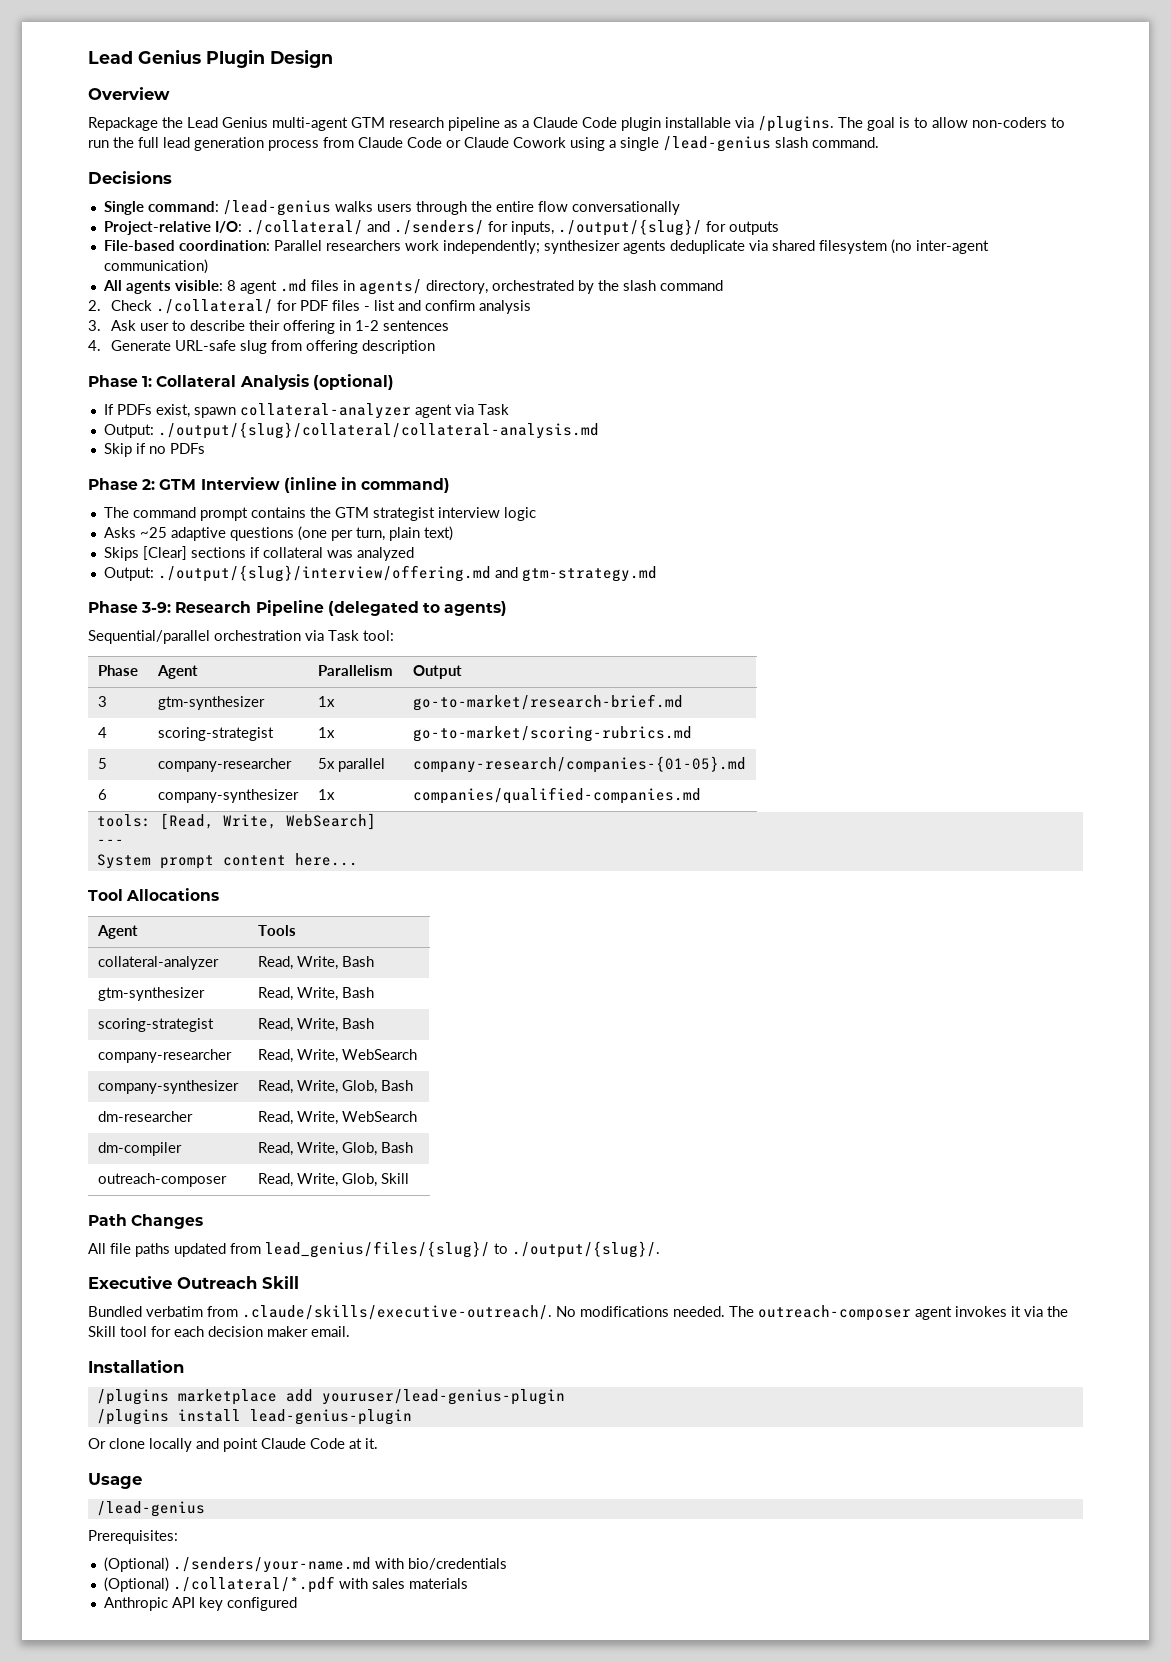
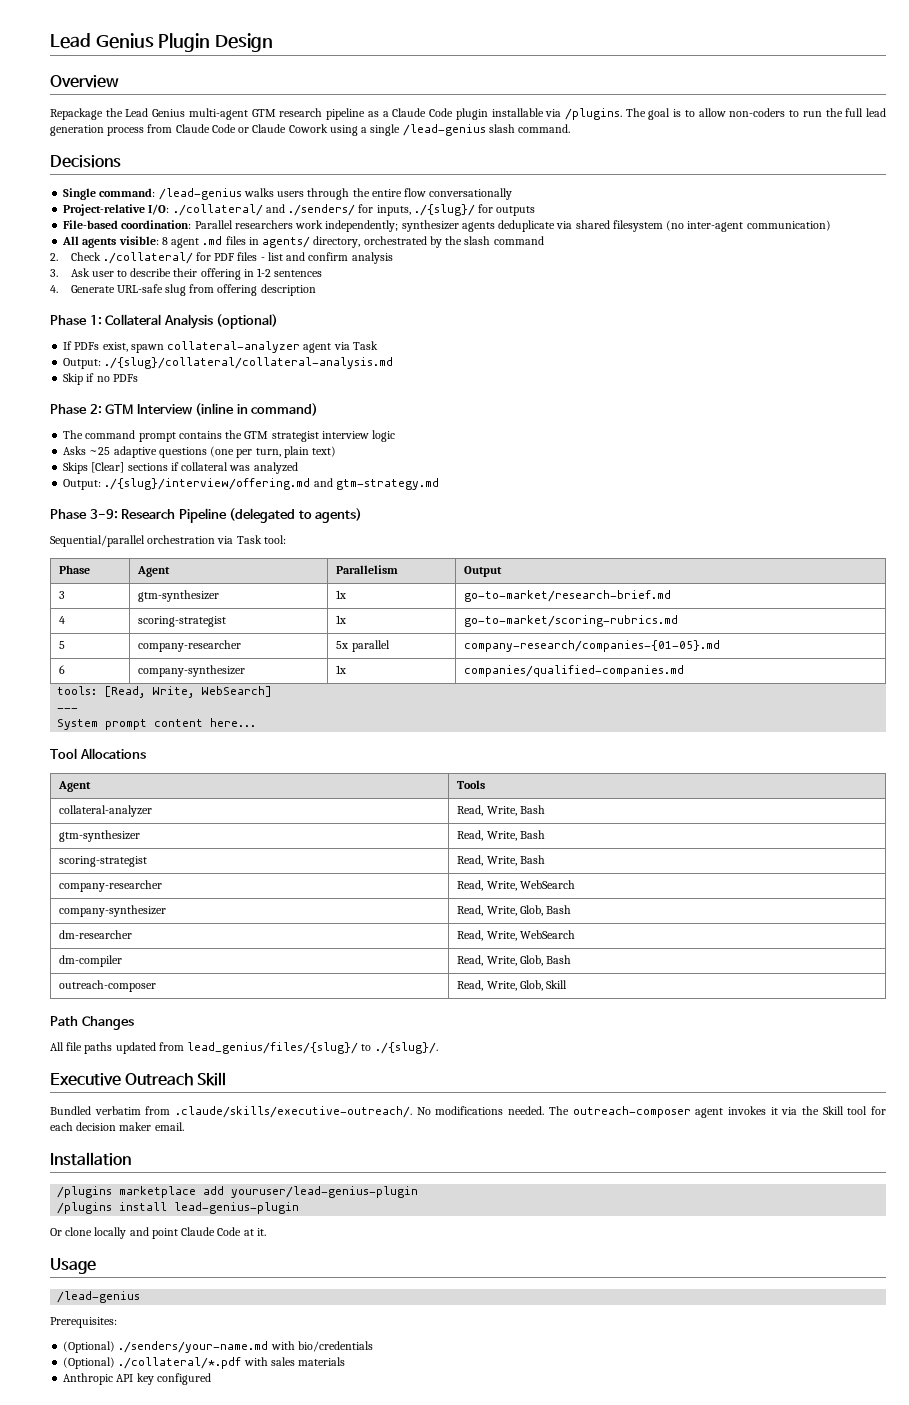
[557,219,702,236] ./output/{slug}/ -> [413,204,475,216] ./{slug}/
[157,422,599,439] ./output/{slug}/collateral/collateral-analysis.md -> [104,357,394,369] ./{slug}/collateral/collateral-analysis.md
[157,565,491,582] ./output/{slug}/interview/offering.md -> [104,478,311,490] ./{slug}/interview/offering.md
[512,1241,660,1258] ./output/{slug}/. -> [374,1042,438,1054] ./{slug}/.

